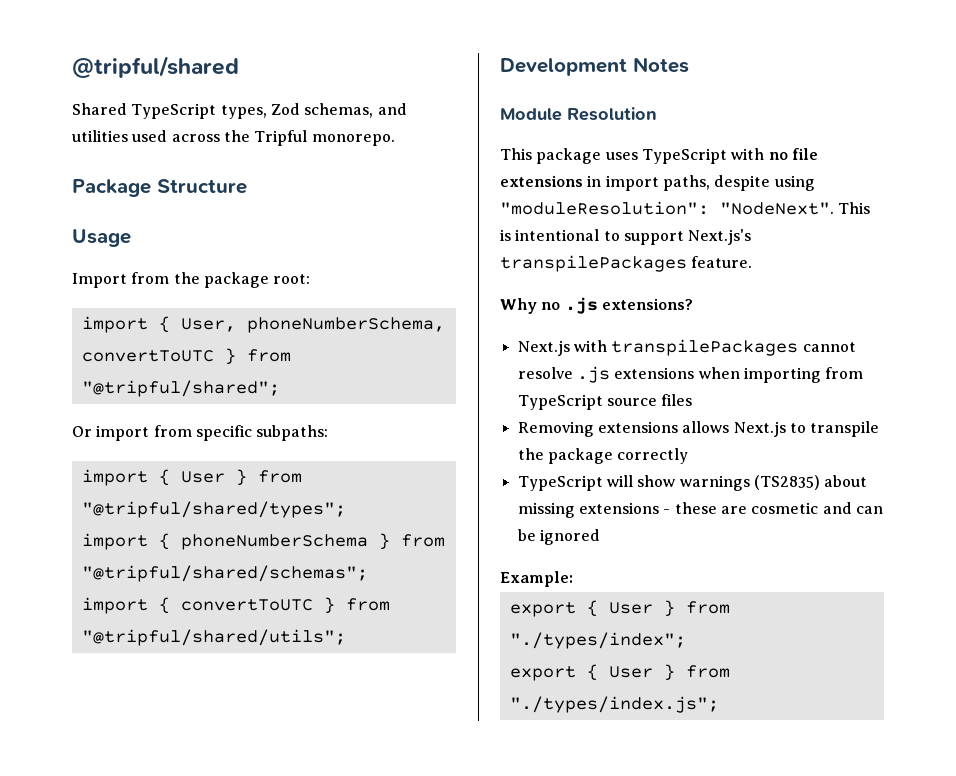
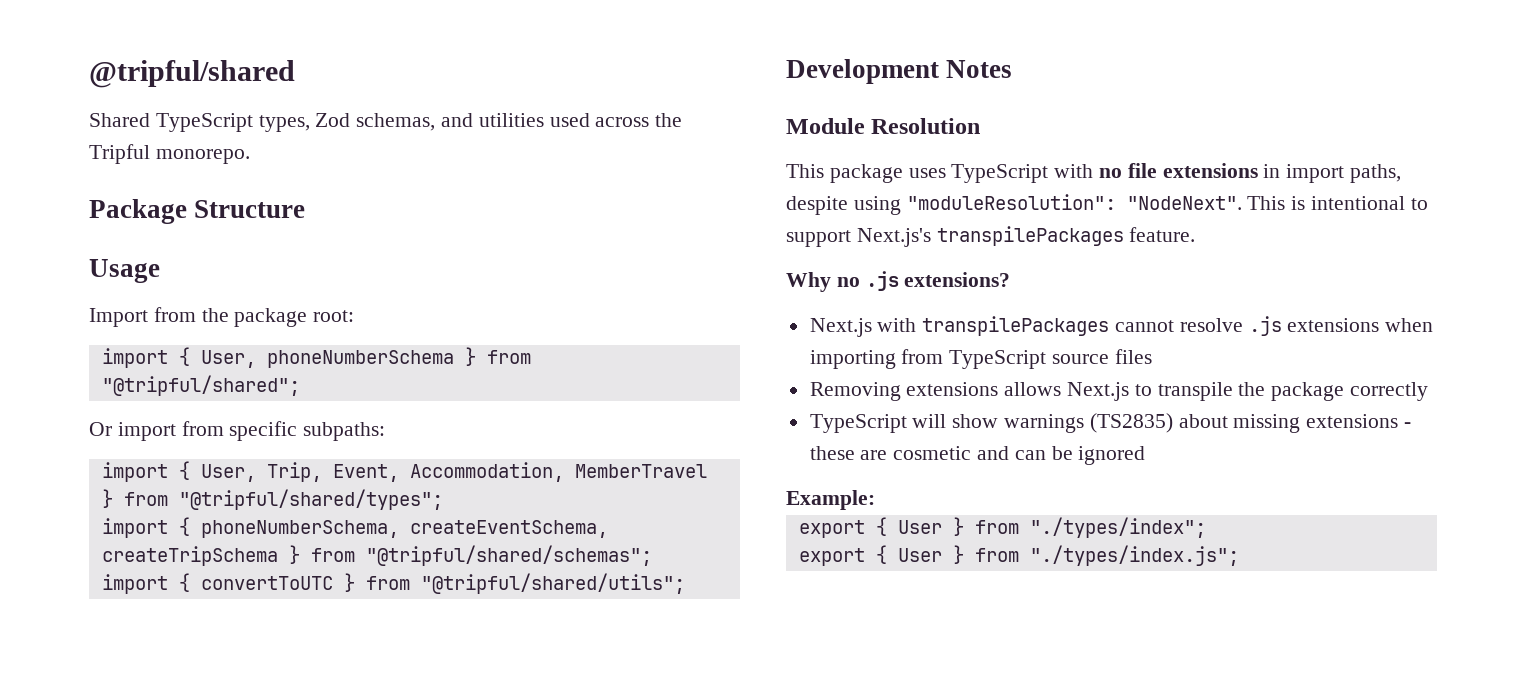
[246,317,445,333] [81,350,214,362] phoneNumberSchema, convertToUTC -> [266,350,454,368] phoneNumberSchema
[180,471,225,483] User -> [200,462,707,482] User, Trip, Event, Accommodation, MemberTravel
[180,534,368,550] phoneNumberSchema -> [200,520,608,538] [101,546,278,566] phoneNumberSchema, createEventSchema, createTripSchema

